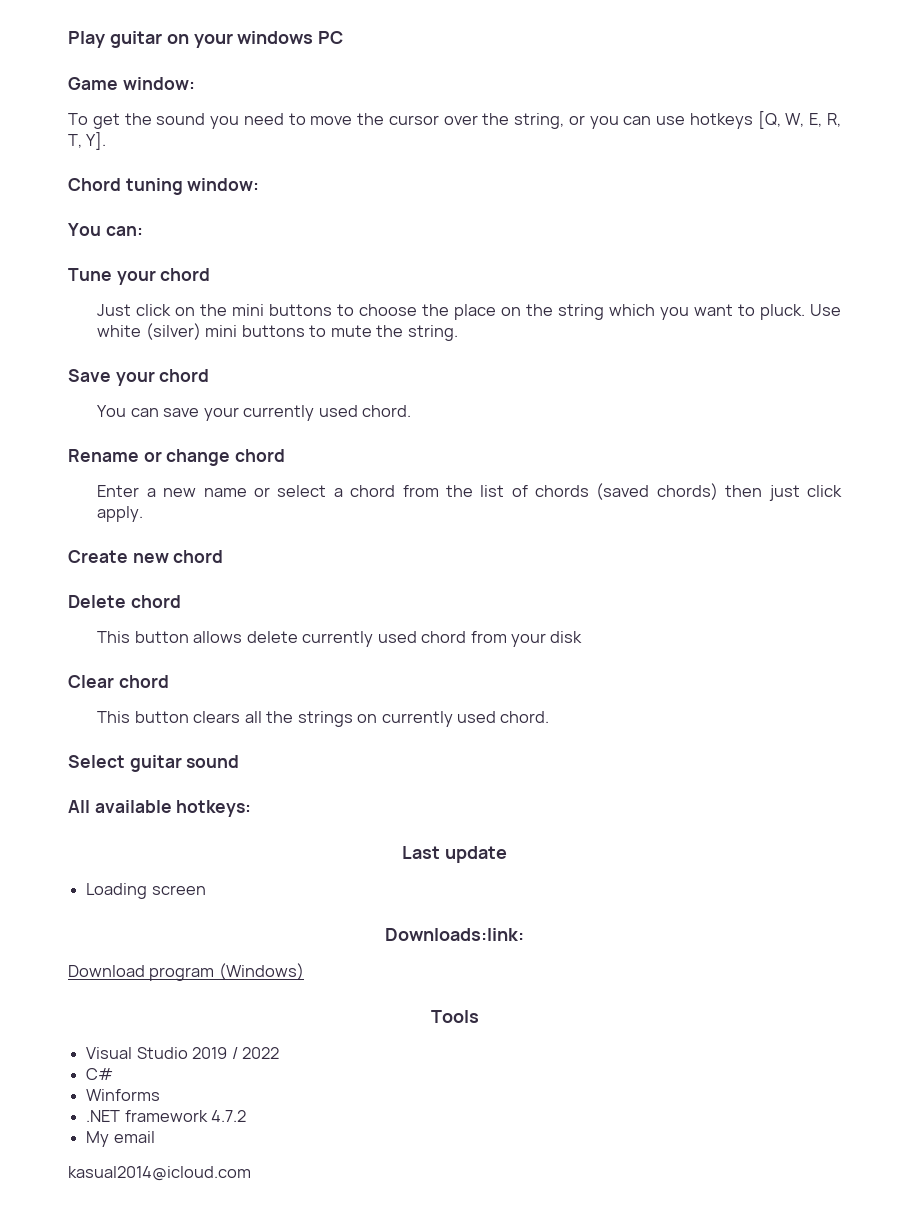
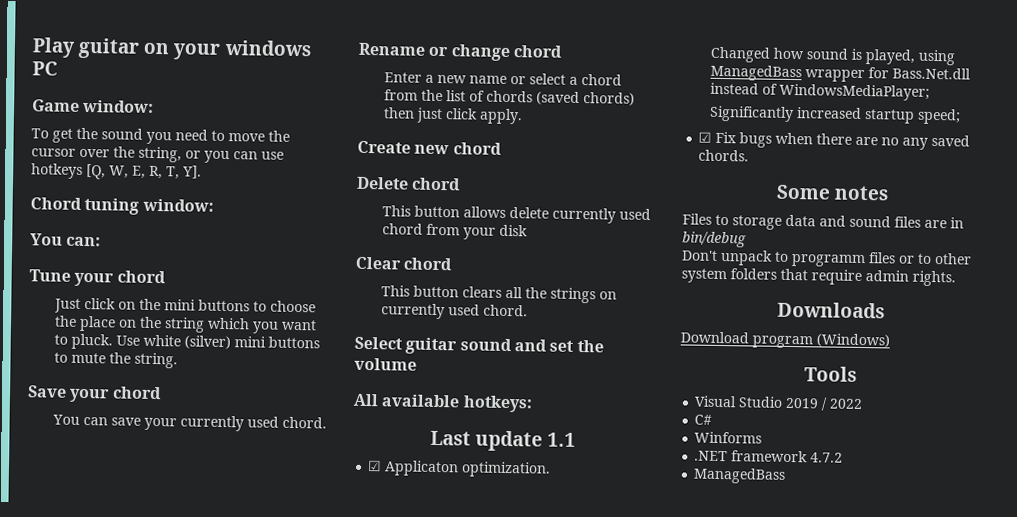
(240, 761) none -> [513,339,604,353] [354,357,417,371] and set the volume
[86,883,206,899] [385,928,524,941] // Loading screen // Downloads:link: -> [547,432,577,447] [367,460,552,478] [709,46,955,66] [709,64,971,83] [709,82,930,101] [708,105,961,125] [698,131,971,150] [698,149,750,162] [775,184,890,201] [682,213,964,230] [682,231,747,248] [681,250,972,268] [681,268,956,287] [777,301,885,319] 1.1 // ☑ Applicaton optimization. // Changed how sound is played, using ManagedBass wrapper for Bass.Net.dll instead of WindowsMediaPlayer; // Significantly increased startup speed; // ☑ Fix bugs when there are no any saved chords. // Some notes // Files to storage data and sound files are in bin/debug // Don't unpack to programm files or to other system folders that require admin rights. // Downloads
[86,1131,155,1147] [68,1166,251,1181] My email // kasual2014@icloud.com -> [693,467,787,484] ManagedBass

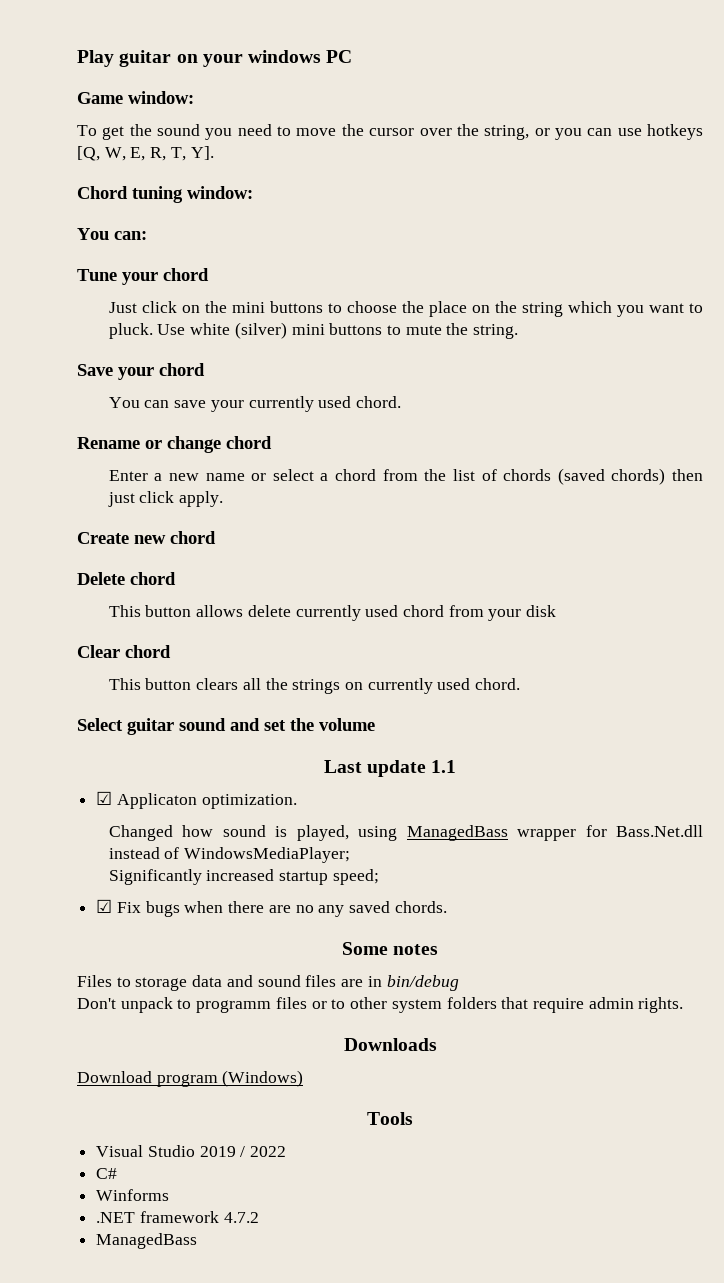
[353,393,533,413] // All available hotkeys: -> (375, 724) none

